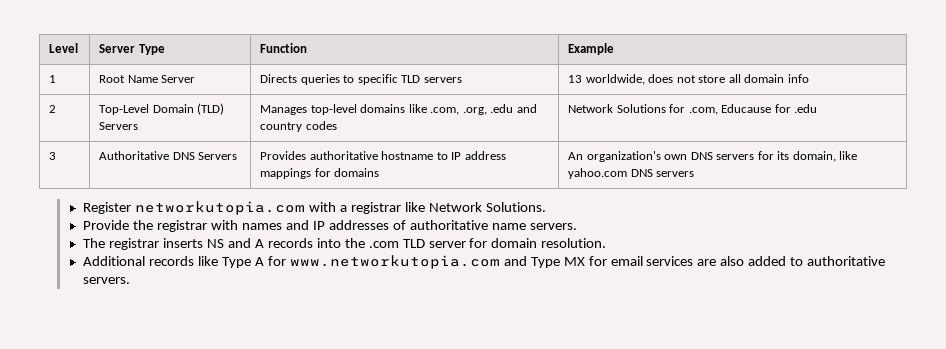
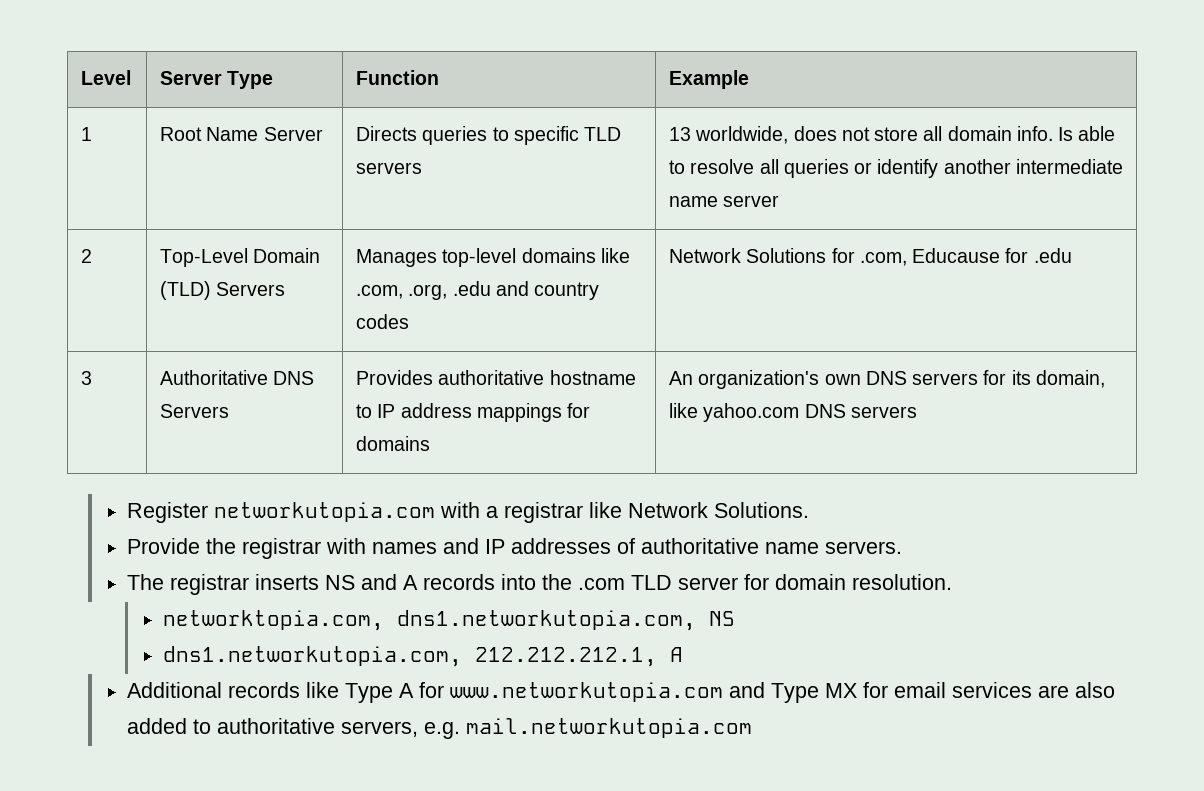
[787,74,809,83] info -> [1016,126,1116,141] [669,159,1123,178] [669,195,780,207] info. Is able to resolve all queries or identify another intermediate name server
(607, 243) none -> [163,610,736,631] [163,646,684,667] // networktopia.com, dns1.networkutopia.com, NS // dns1.networkutopia.com, 212.212.212.1, A
[83,277,131,284] servers. -> [341,718,753,739] servers, e.g. mail.networkutopia.com

